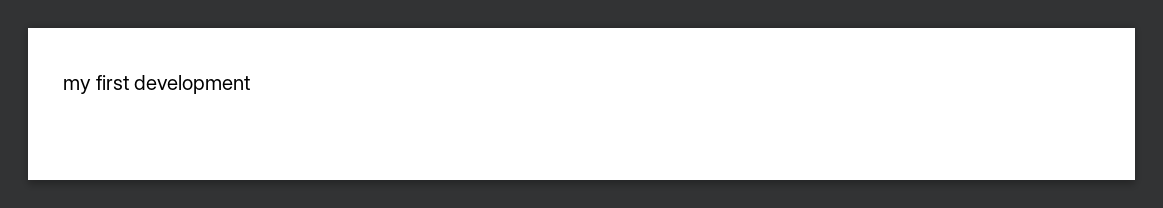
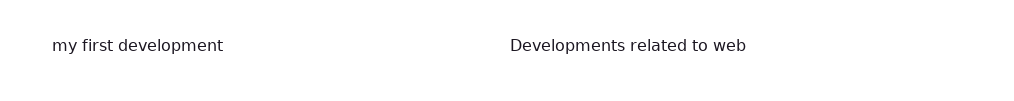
(251, 84) none -> [510,39,746,54] // Developments related to web

